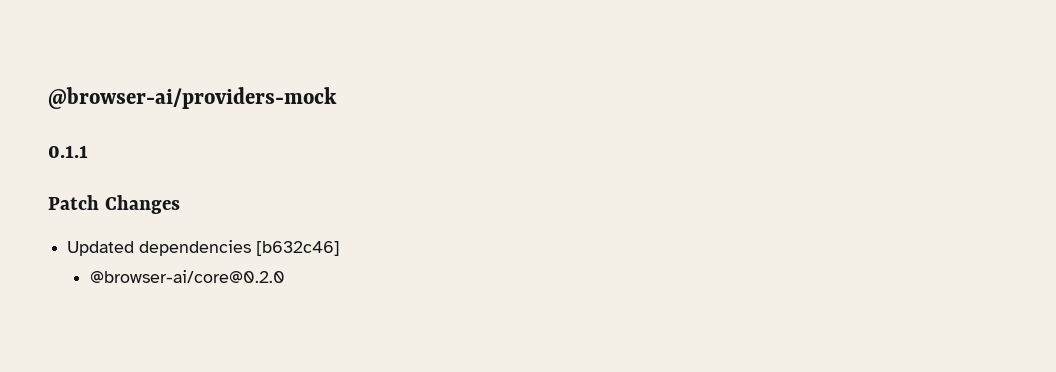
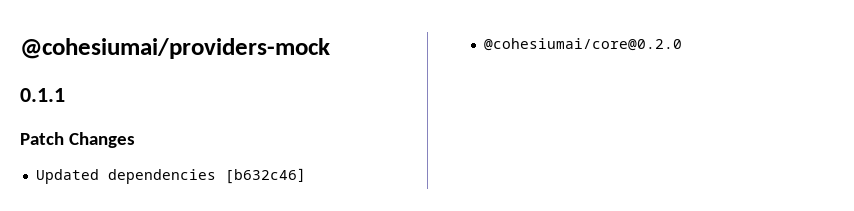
[48,87,337,109] @browser-ai/providers-mock -> [20,38,330,59] @cohesiumai/providers-mock
[89,270,285,283] @browser-ai/core@0.2.0 -> [483,38,682,51] @cohesiumai/core@0.2.0

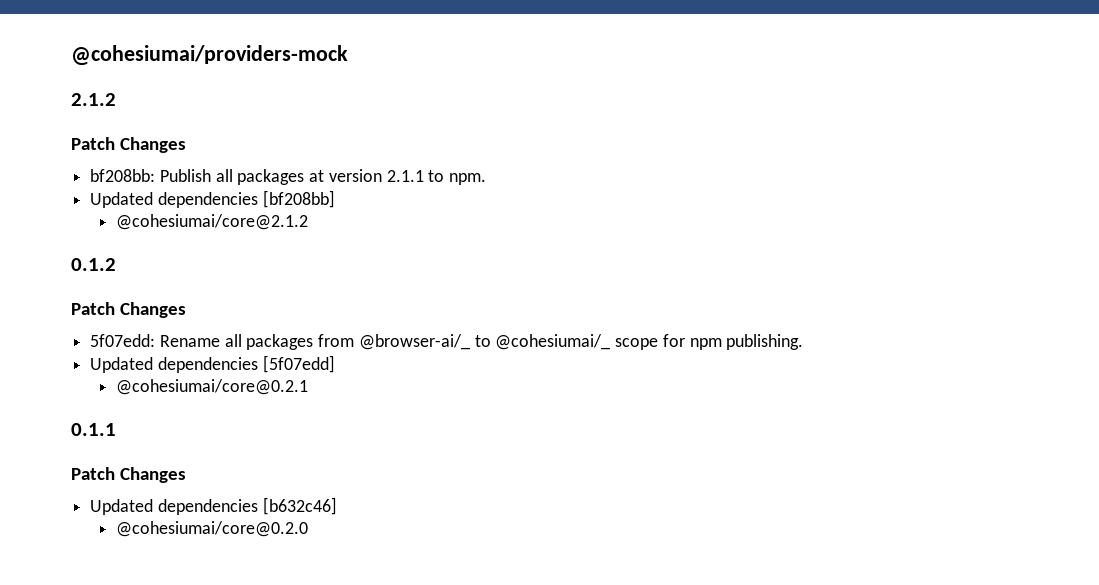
(330, 48) none -> [71,93,116,106] [71,137,187,153] [90,169,487,185] [90,190,335,208] [116,214,309,230] [71,258,116,271] [71,302,187,318] [90,334,804,350] [90,355,335,373] [116,379,309,395] // 2.1.2 // Patch Changes // bf208bb: Publish all packages at version 2.1.1 to npm. // Updated dependencies [bf208bb] // @cohesiumai/core@2.1.2 // 0.1.2 // Patch Changes // 5f07edd: Rename all packages from @browser-ai/_ to @cohesiumai/_ scope for npm publishing. // Updated dependencies [5f07edd] // @cohesiumai/core@0.2.1

